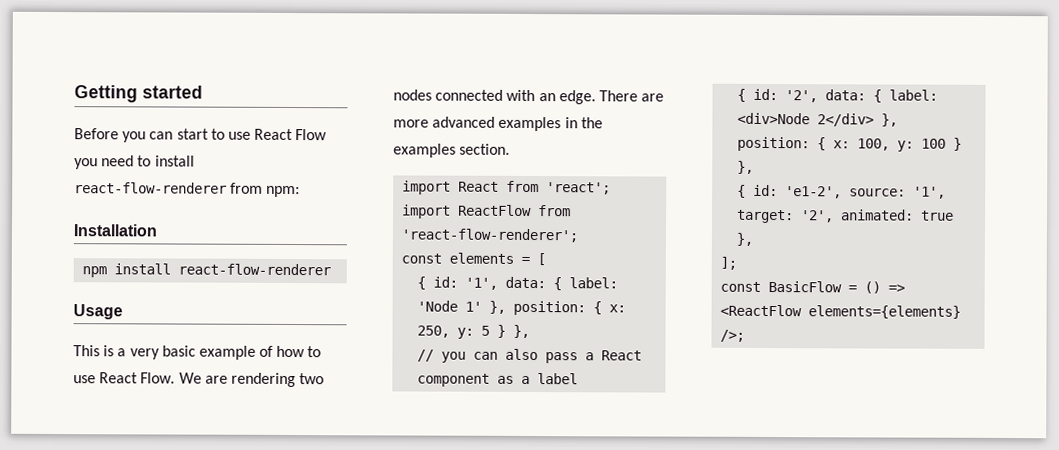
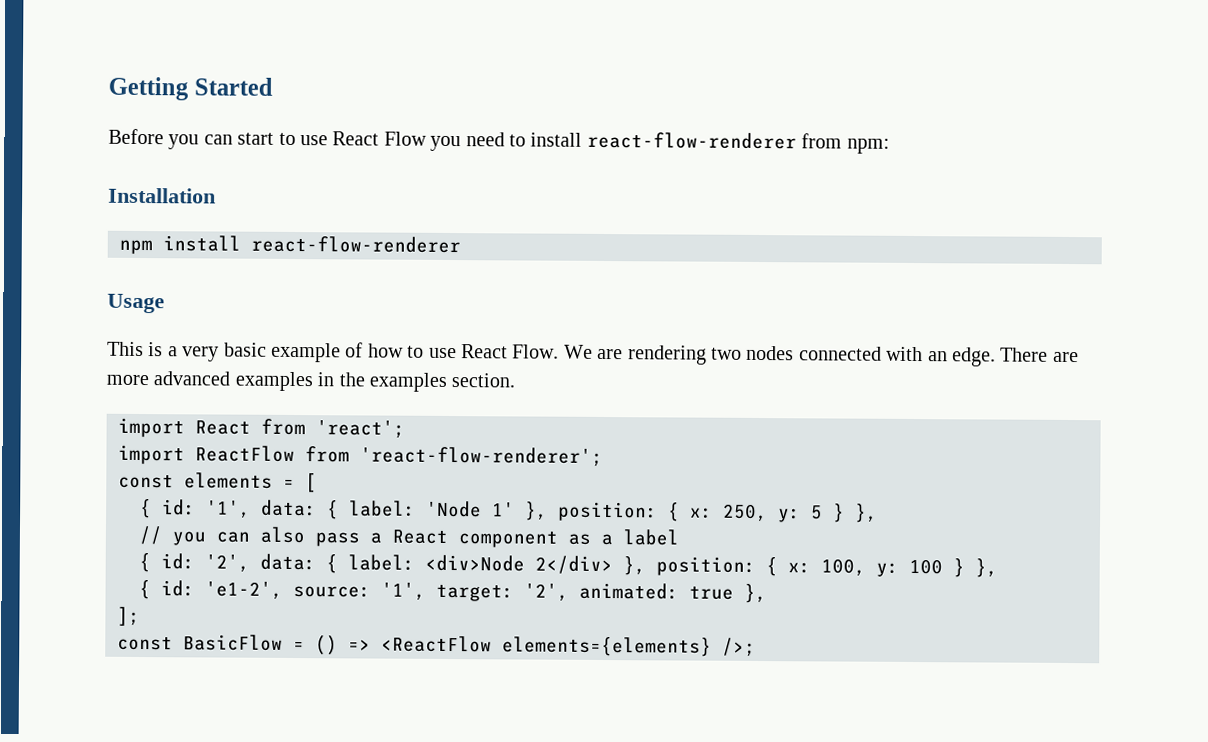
[142,85,203,99] started -> [193,77,273,96] Started

